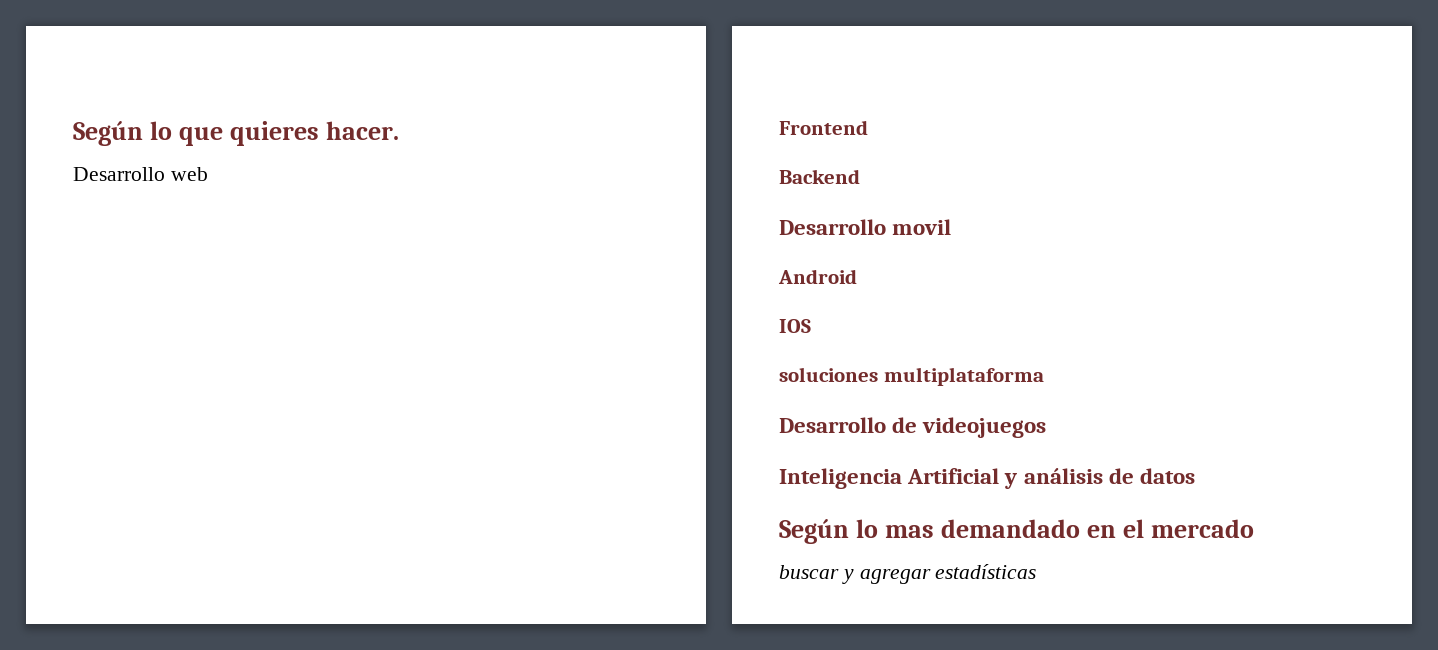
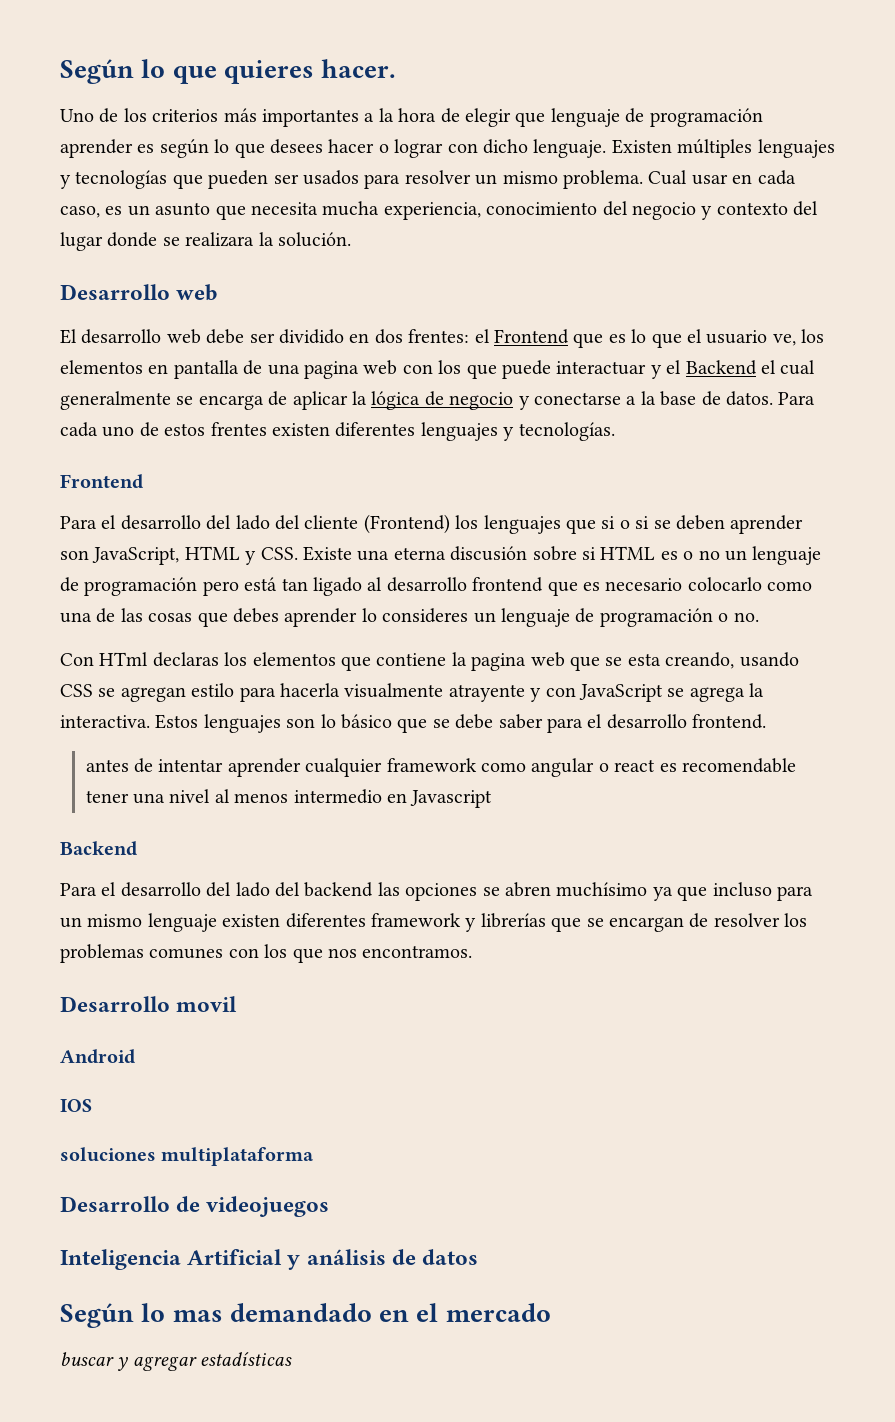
[73,167,208,181] [779,120,868,135] [779,169,860,184] Desarrollo web // Frontend // Backend -> [60,108,763,127] [60,139,835,158] [60,170,796,189] [60,201,819,220] [60,232,351,251] [60,284,218,301] [60,329,825,348] [60,360,816,379] [60,391,816,410] [60,422,615,441] [60,474,143,489] [60,514,804,534] [60,546,822,565] [60,577,813,596] [60,608,759,627] [60,652,799,671] [60,683,765,702] [60,714,767,733] [85,758,796,777] [85,789,493,808] [60,841,137,856] [60,882,813,901] [60,913,808,932] [60,944,473,963] Uno de los criterios más importantes a la hora de elegir que lenguaje de programación aprender es según lo que desees hacer o lograr con dicho lenguaje. Existen múltiples lenguajes y tecnologías que pueden ser usados para resolver un mismo problema. Cual usar en cada caso, es un asunto que necesita mucha experiencia, conocimiento del negocio y contexto del lugar donde se realizara la solución. // Desarrollo web // El desarrollo web debe ser dividido en dos frentes: el Frontend que es lo que el usuario ve, los elementos en pantalla de una pagina web con los que puede interactuar y el Backend el cual generalmente se encarga de aplicar la lógica de negocio y conectarse a la base de datos. Para cada uno de estos frentes existen diferentes lenguajes y tecnologías. // Frontend // Para el desarrollo del lado del cliente (Frontend) los lenguajes que si o si se deben aprender son JavaScript, HTML y CSS. Existe una eterna discusión sobre si HTML es o no un lenguaje de programación pero está tan ligado al desarrollo frontend que es necesario colocarlo como una de las cosas que debes aprender lo consideres un lenguaje de programación o no. // Con HTml declaras los elementos que contiene la pagina web que se esta creando, usando CSS se agregan estilo para hacerla visualmente atrayente y con JavaScript se agrega la interactiva. Estos lenguajes son lo básico que se debe saber para el desarrollo frontend. // antes de intentar aprender cualquier framework como angular o react es recomendable tener una nivel al menos intermedio en Javascript // Backend // Para el desarrollo del lado del backend las opciones se abren muchísimo ya que incluso para un mismo lenguaje existen diferentes framework y librerías que se encargan de resolver los problemas comunes con los que nos encontramos.

